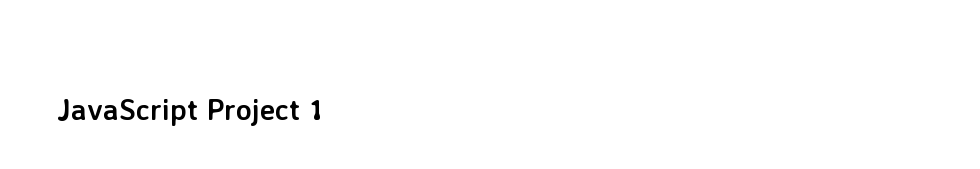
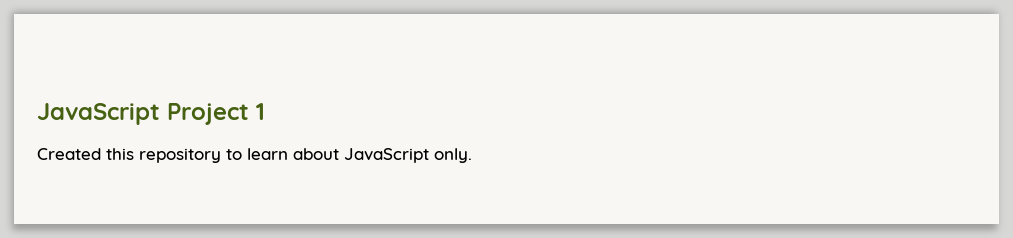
(323, 110) none -> [37,148,472,163] // Created this repository to learn about JavaScript only.

